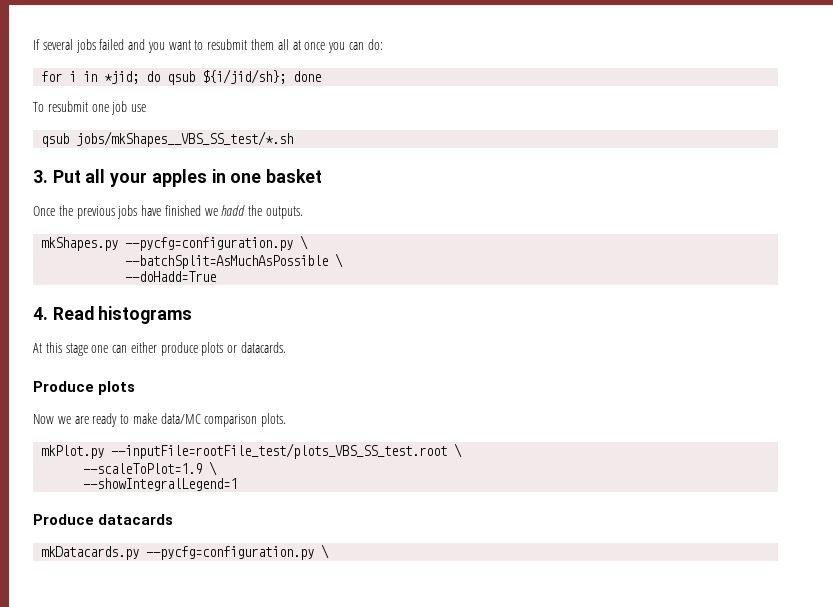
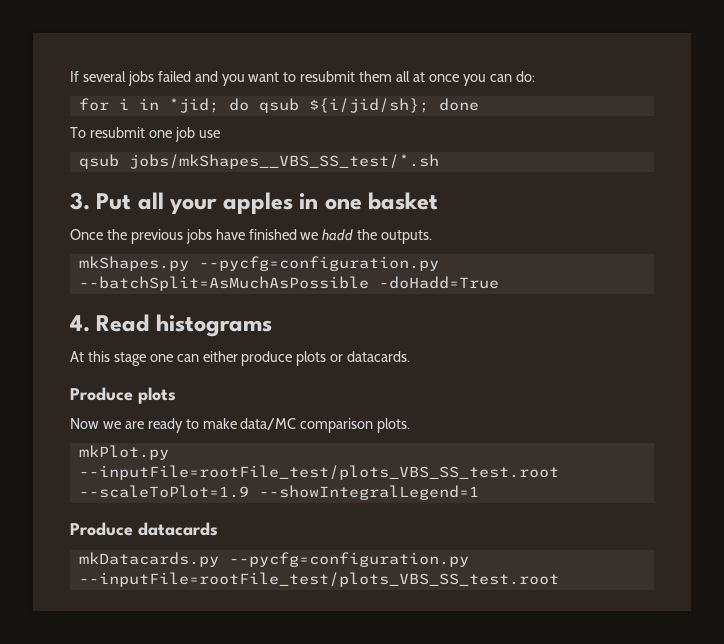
[300,235,309,250] [125,253,344,269] [125,271,217,282] \ // --batchSplit=AsMuchAsPossible \ // --doHadd=True -> [78,276,499,291] --batchSplit=AsMuchAsPossible -doHadd=True
[454,443,463,458] [83,461,218,476] \ // --scaleToPlot=1.9 \ // -> [78,485,249,498] --scaleToPlot=1.9
[321,544,330,559] \ -> [78,572,559,587] --inputFile=rootFile_test/plots_VBS_SS_test.root

